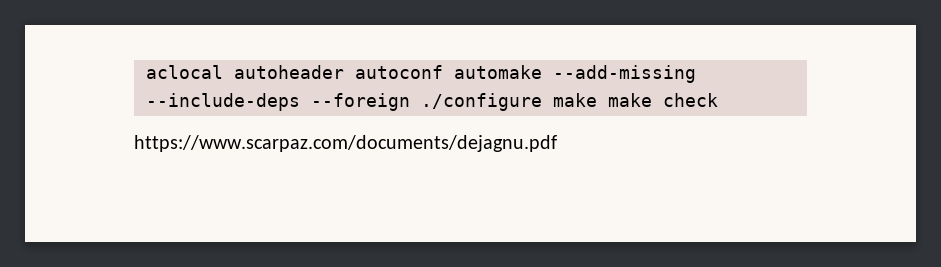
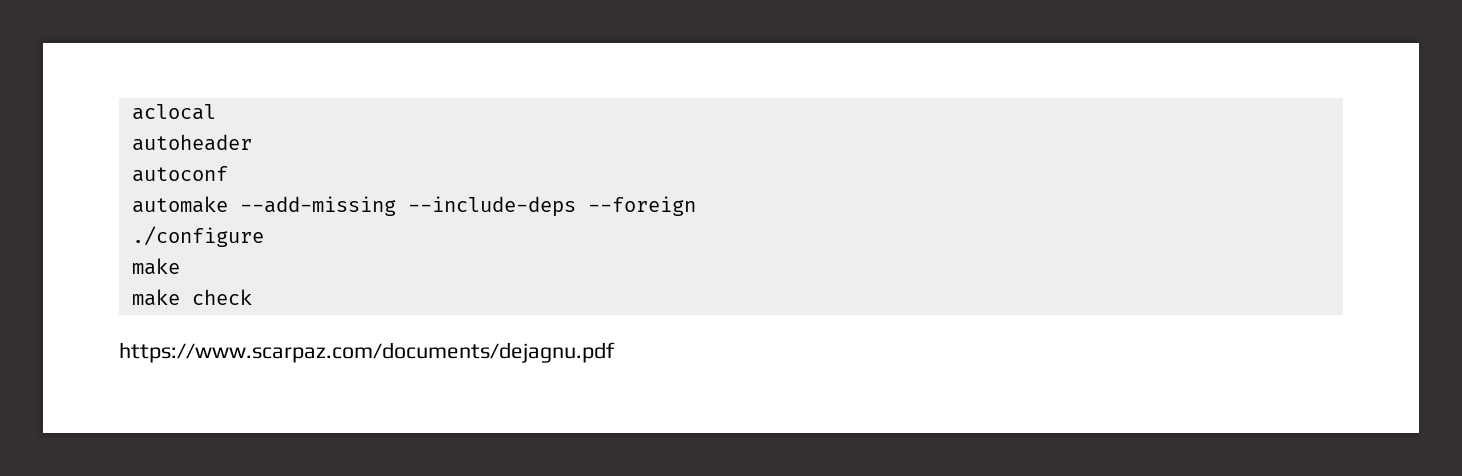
(223, 72) none -> (216, 112) //
(344, 72) none -> (252, 142) //
(443, 72) none -> (228, 174) //
(410, 102) none -> (696, 206) //
[553,93,597,107] make -> [131,258,180,275] // make //

